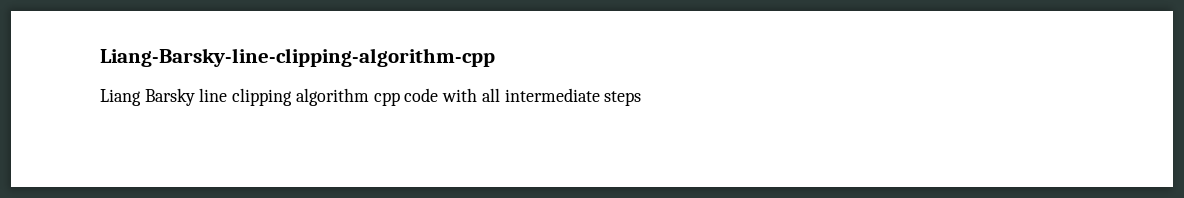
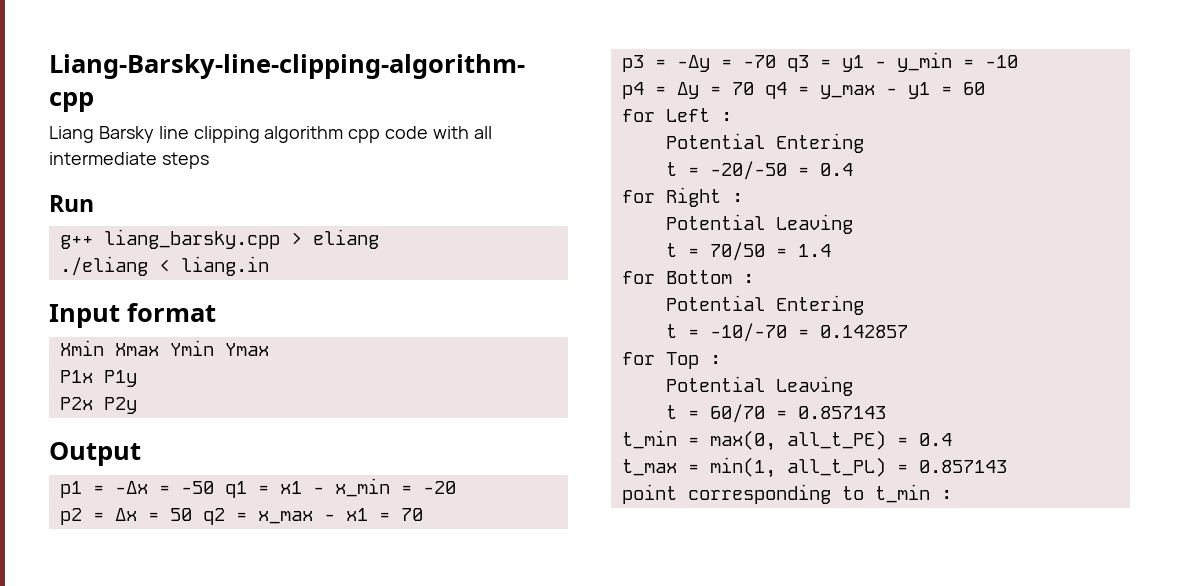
(642, 98) none -> [49,195,94,212] [59,229,379,249] [59,256,269,276] [49,303,216,328] [59,340,269,356] [59,370,137,387] [59,397,137,414] [49,442,141,466] [59,478,456,498] [59,507,423,525] [621,52,1018,72] [621,81,985,99] [621,108,732,122] [665,133,864,153] [665,161,853,180] [621,187,743,207] [665,214,853,234] [665,242,831,261] [621,270,754,284] [665,295,864,315] [665,323,908,342] [621,352,721,369] [665,376,853,396] [665,404,886,423] [621,430,952,451] [621,457,1007,478] [621,484,952,504] // Run // g++ liang_barsky.cpp > eliang // ./eliang < liang.in // Input format // Xmin Xmax Ymin Ymax // P1x P1y // P2x P2y // Output // p1 = -Δx = -50 q1 = x1 - x_min = -20 // p2 = Δx = 50 q2 = x_max - x1 = 70 // p3 = -Δy = -70 q3 = y1 - y_min = -10 // p4 = Δy = 70 q4 = y_max - y1 = 60 // for Left : // Potential Entering // t = -20/-50 = 0.4 // for Right : // Potential Leaving // t = 70/50 = 1.4 // for Bottom : // Potential Entering // t = -10/-70 = 0.142857 // for Top : // Potential Leaving // t = 60/70 = 0.857143 // t_min = max(0, all_t_PE) = 0.4 // t_max = min(1, all_t_PL) = 0.857143 // point corresponding to t_min :

